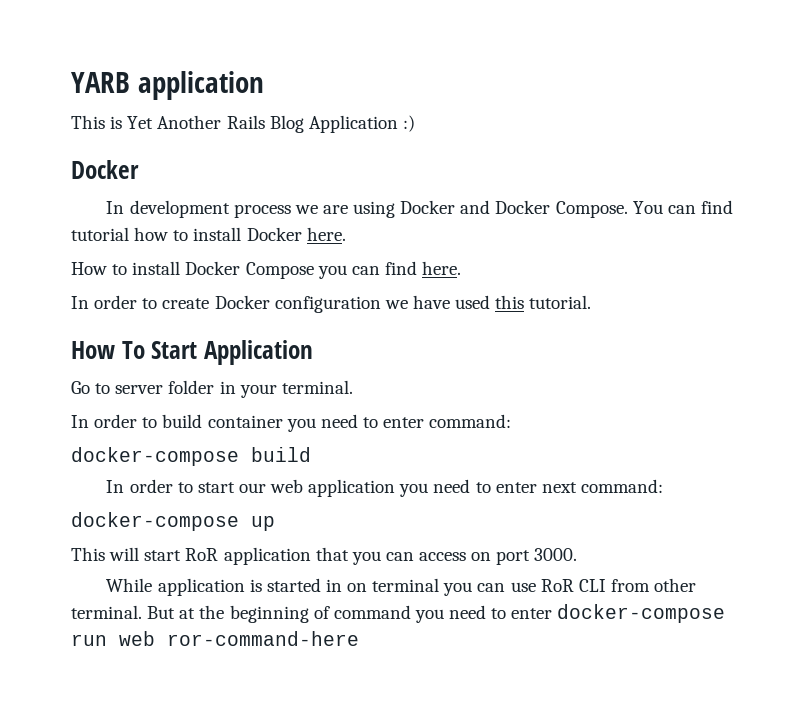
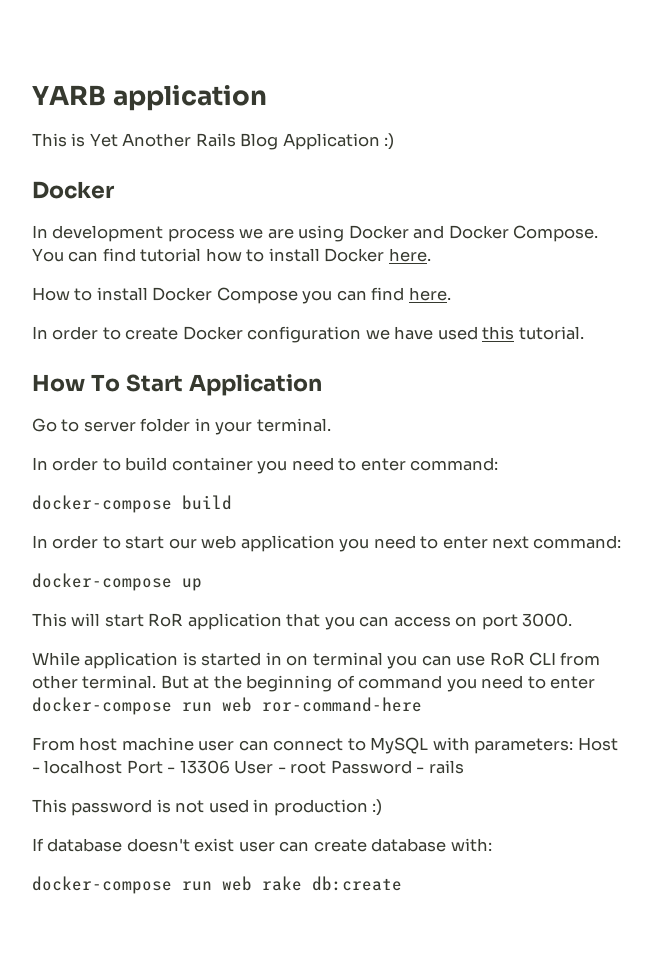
(359, 638) none -> [32,737,618,754] [32,760,464,774] [32,799,383,816] [32,838,492,852] [32,876,402,894] // From host machine user can connect to MySQL with parameters: Host - localhost Port - 13306 User - root Password - rails // This password is not used in production :) // If database doesn't exist user can create database with: // docker-compose run web rake db:create

